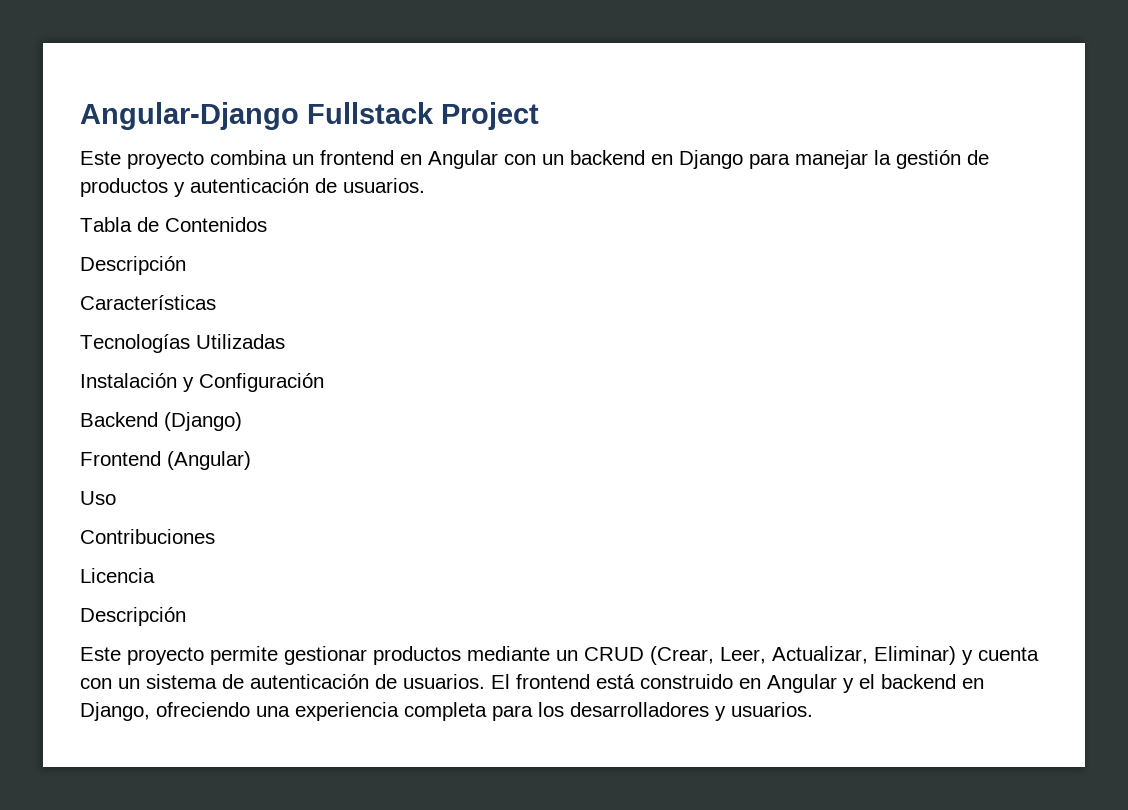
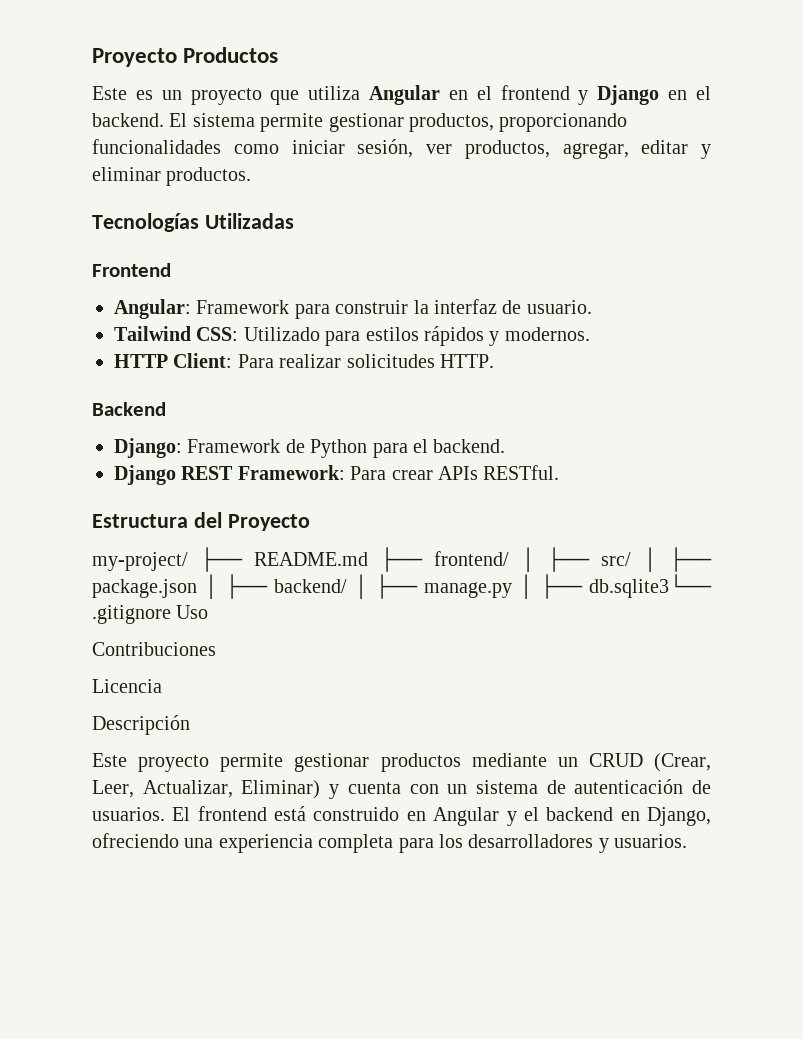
[80,102,539,130] [80,150,989,169] [80,178,425,197] [80,217,267,232] [80,256,186,275] [80,295,216,310] [80,334,285,353] [80,373,324,392] [80,412,242,431] [80,451,251,470] Angular-Django Fullstack Project // Este proyecto combina un frontend en Angular con un backend en Django para manejar la gestión de productos y autenticación de usuarios. // Tabla de Contenidos // Descripción // Características // Tecnologías Utilizadas // Instalación y Configuración // Backend (Django) // Frontend (Angular) // -> [92,47,279,67] [92,85,711,105] [92,113,628,132] [92,139,711,159] [92,167,252,186] [92,213,294,232] [92,263,171,277] [114,299,592,319] [114,326,590,346] [114,353,494,368] [92,402,166,416] [114,438,506,458] [114,465,560,485] [92,512,310,531] [92,547,712,572] [92,574,712,599] [92,605,171,624] Proyecto Productos // Este es un proyecto que utiliza Angular en el frontend y Django en el backend. El sistema permite gestionar productos, proporcionando funcionalidades como iniciar sesión, ver productos, agregar, editar y eliminar productos. // Tecnologías Utilizadas // Frontend // Angular: Framework para construir la interfaz de usuario. // Tailwind CSS: Utilizado para estilos rápidos y modernos. // HTTP Client: Para realizar solicitudes HTTP. // Backend // Django: Framework de Python para el backend. // Django REST Framework: Para crear APIs RESTful. // Estructura del Proyecto // my-project/ ├── README.md ├── frontend/ │ ├── src/ │ ├── package.json │ ├── backend/ │ ├── manage.py │ ├── db.sqlite3└── .gitignore

